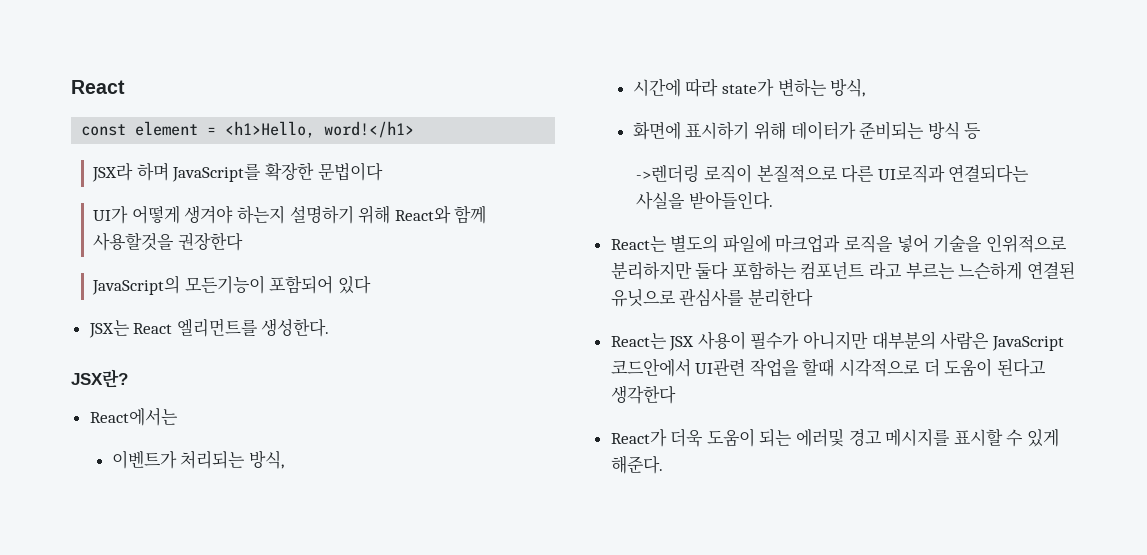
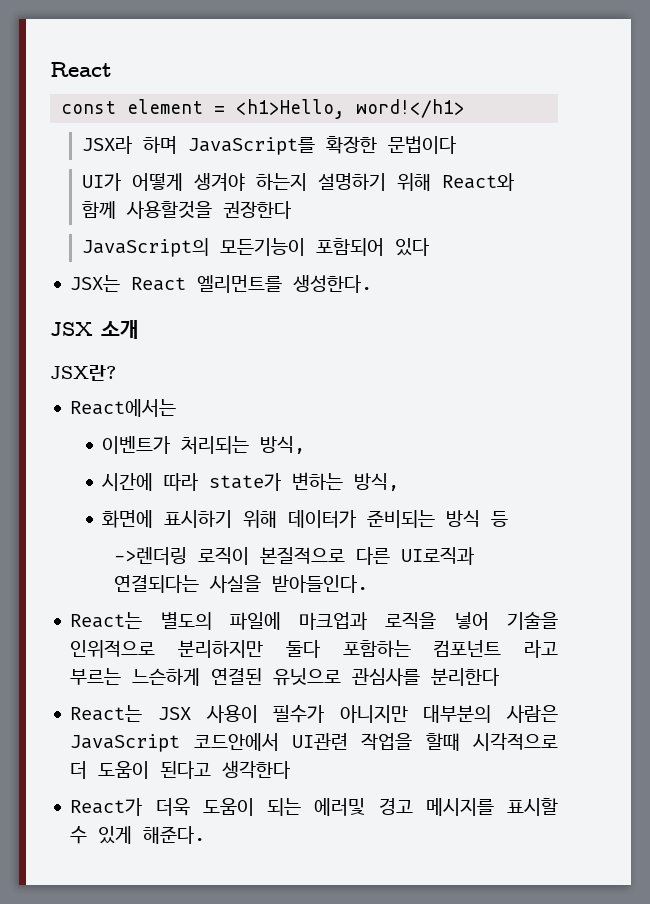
(330, 327) none -> [50,320,139,339] // JSX 소개

